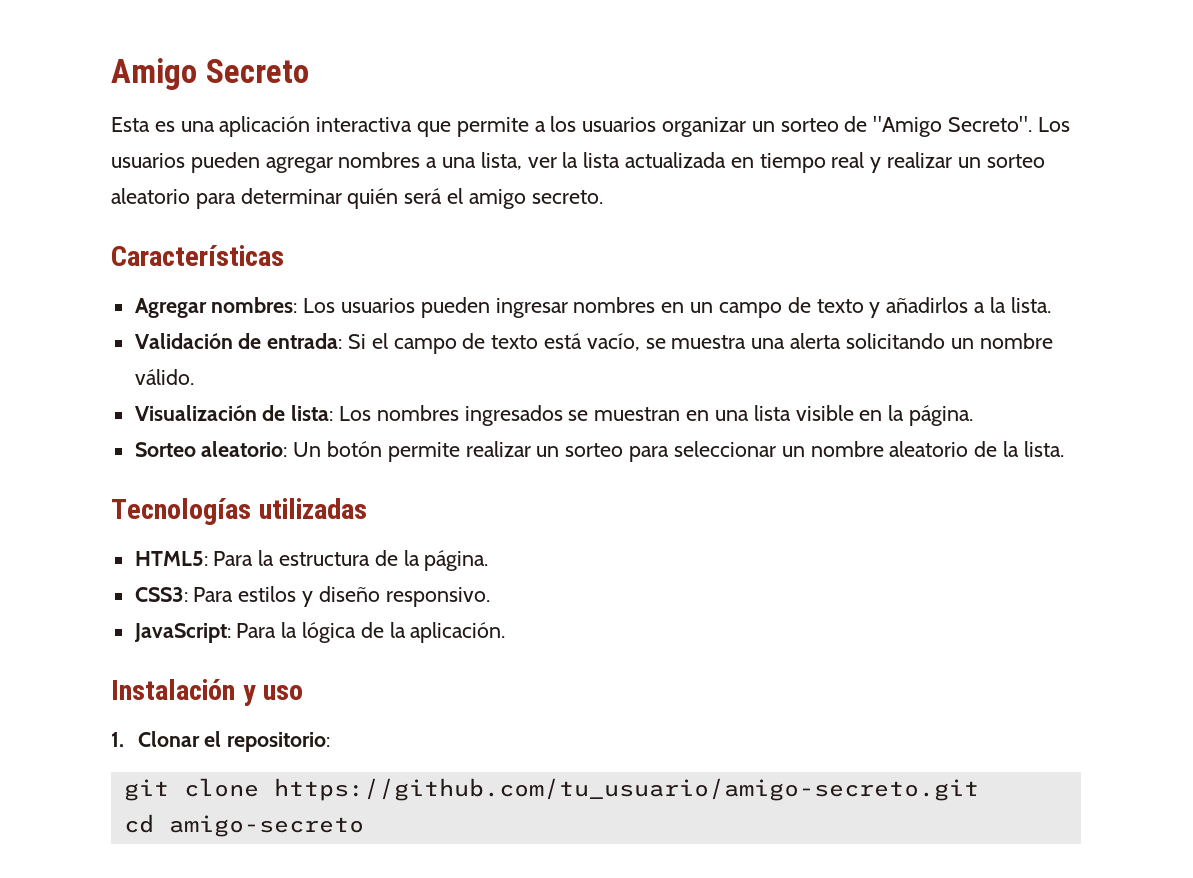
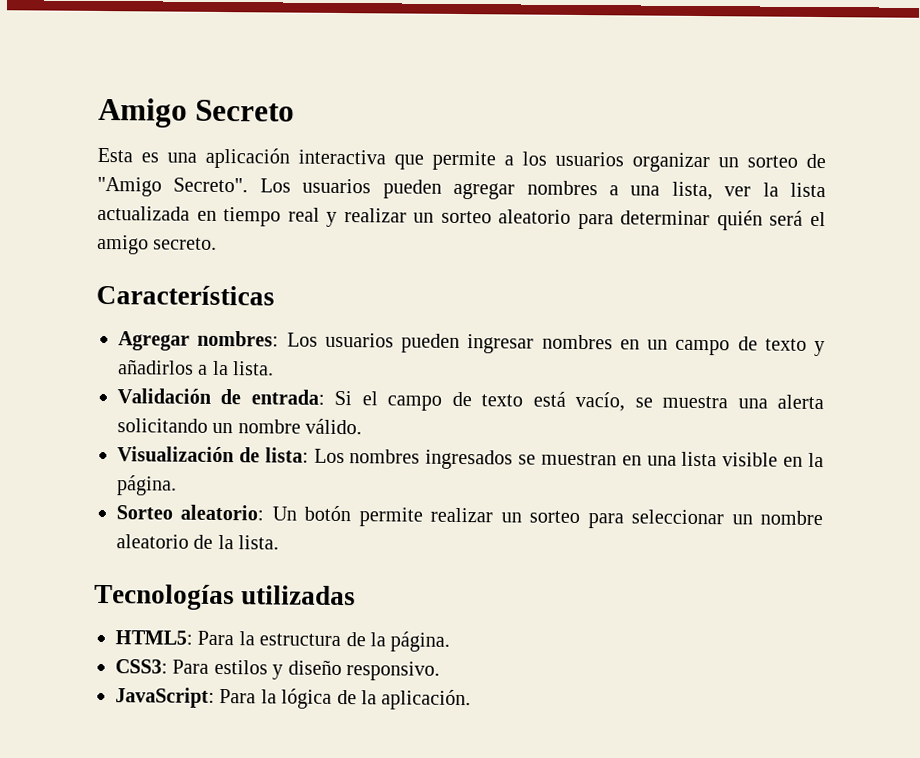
[111,679,304,706] [111,731,331,752] [123,778,979,801] [123,814,364,837] // Instalación y uso // 1. Clonar el repositorio: // git clone https://github.com/tu_usuario/amigo-secreto.git // cd amigo-secreto -> (472, 700) none

